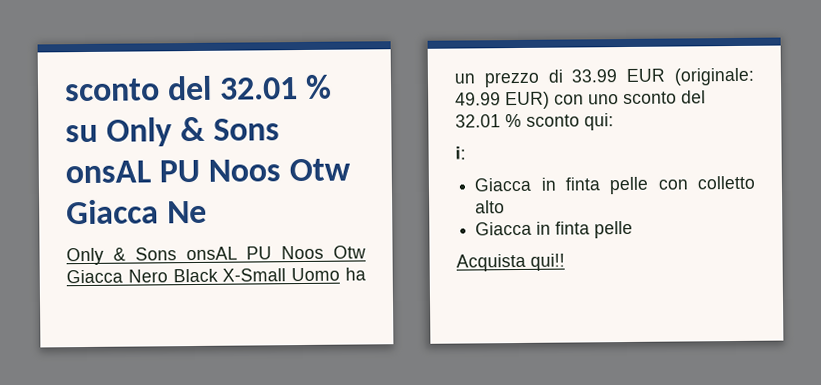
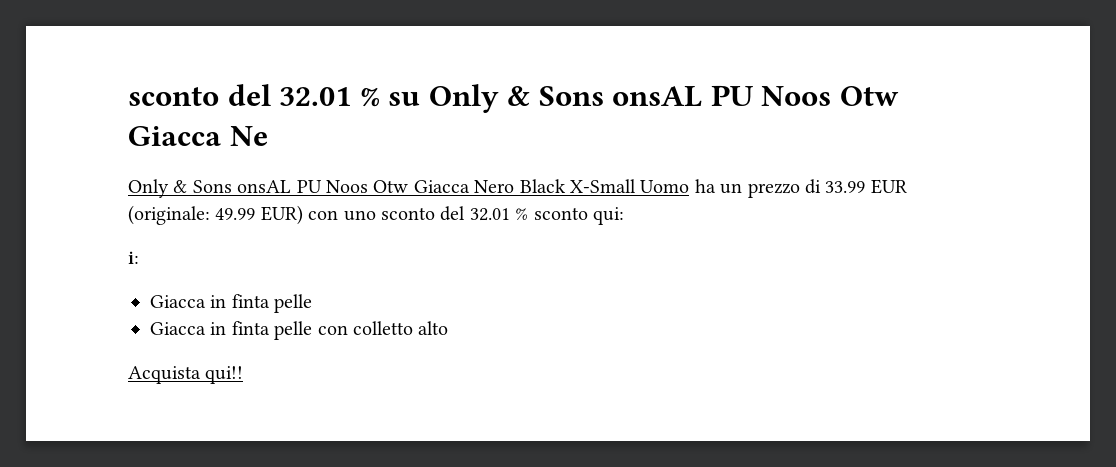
[657,175,755,190] [475,200,506,214] [475,220,634,239] con colletto alto // Giacca in finta pelle -> [150,321,449,340] // Giacca in finta pelle con colletto alto

